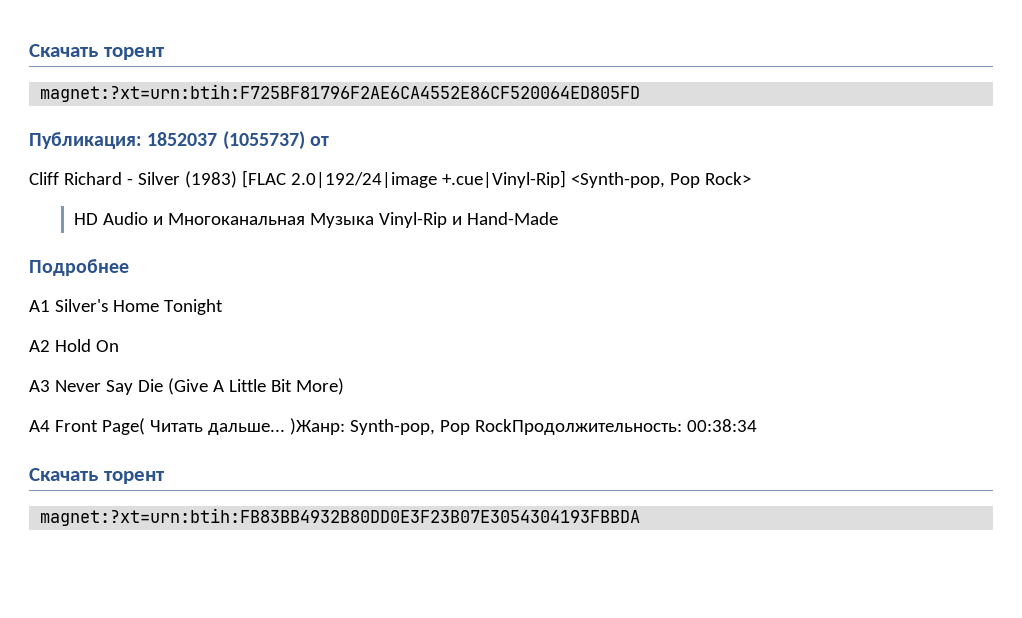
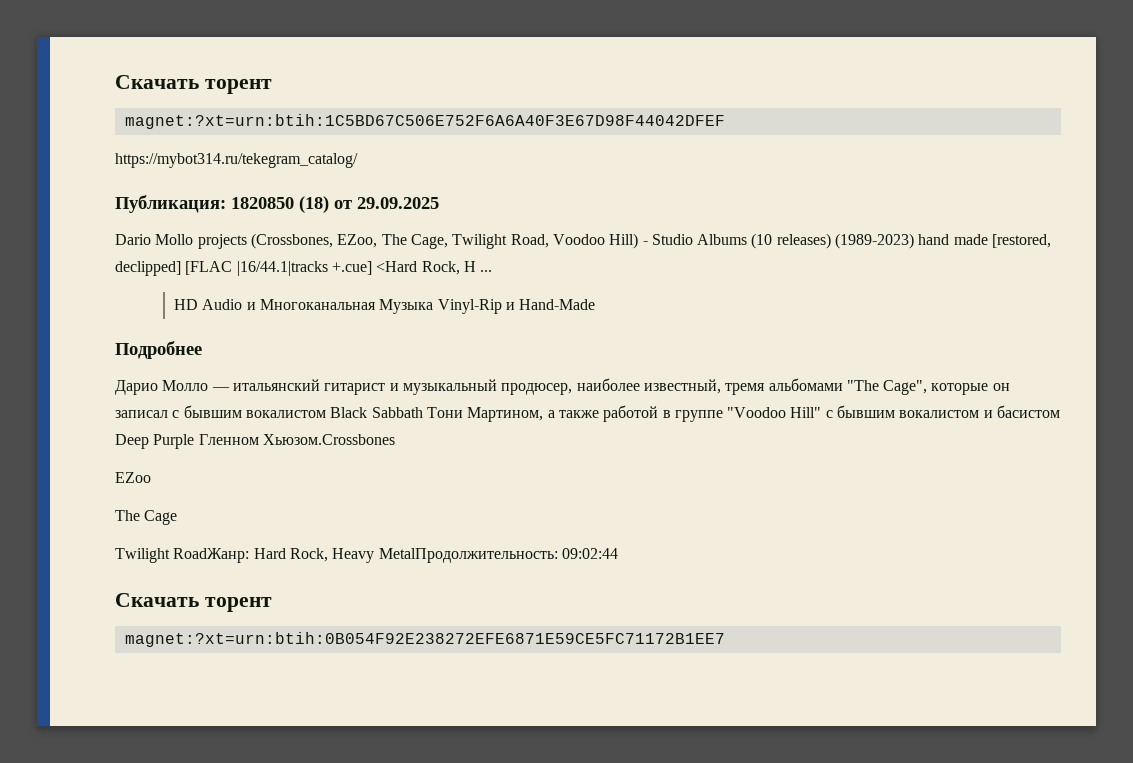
[29,44,165,60] [40,84,641,102] Скачать торент // magnet:?xt=urn:btih:F725BF81796F2AE6CA4552E86CF520064ED805FD -> [115,75,272,94] [124,114,725,129] [115,153,358,168] Скачать торент // magnet:?xt=urn:btih:1C5BD67C506E752F6A6A40F3E67D98F44042DFEF // https://mybot314.ru/tekegram_catalog/
[147,131,305,150] 1852037 (1055737) -> [231,196,329,213] 1820850 (18)
[29,170,751,188] // Cliff Richard - Silver (1983) [FLAC 2.0|192/24|image +.cue|Vinyl-Rip] <Synth-pop, Pop Rock> -> [357,197,439,209] [115,233,1052,249] [115,261,493,276] 29.09.2025 // Dario Mollo projects (Crossbones, EZoo, The Cage, Twilight Road, Voodoo Hill) - Studio Albums (10 releases) (1989-2023) hand made [restored, declipped] [FLAC |16/44.1|tracks +.cue] <Hard Rock, H ...
[29,299,223,315] [29,339,119,352] [29,378,344,395] [29,418,757,435] [29,468,165,484] [40,508,641,526] A1 Silver's Home Tonight // A2 Hold On // A3 Never Say Die (Give A Little Bit More) // A4 Front Page( Читать дальше... )Жанр: Synth-pop, Pop RockПродолжительность: 00:38:34 // Скачать торент // magnet:?xt=urn:btih:FB83BB4932B80DD0E3F23B07E3054304193FBBDA -> [115,378,1010,395] [115,405,1061,422] [115,434,395,449] [115,472,151,483] [115,510,178,525] [115,548,618,563] [115,593,272,612] [124,632,725,647] Дарио Молло — итальянский гитарист и музыкальный продюсер, наиболее известный, тремя альбомами "The Cage", которые он записал с бывшим вокалистом Black Sabbath Тони Мартином, а также работой в группе "Voodoo Hill" с бывшим вокалистом и басистом Deep Purple Гленном Хьюзом.Crossbones // EZoo // The Cage // Twilight RoadЖанр: Hard Rock, Heavy MetalПродолжительность: 09:02:44 // Скачать торент // magnet:?xt=urn:btih:0B054F92E238272EFE6871E59CE5FC71172B1EE7

